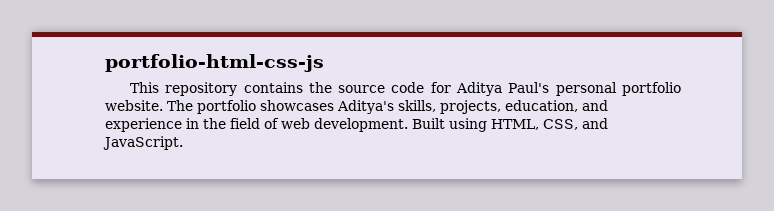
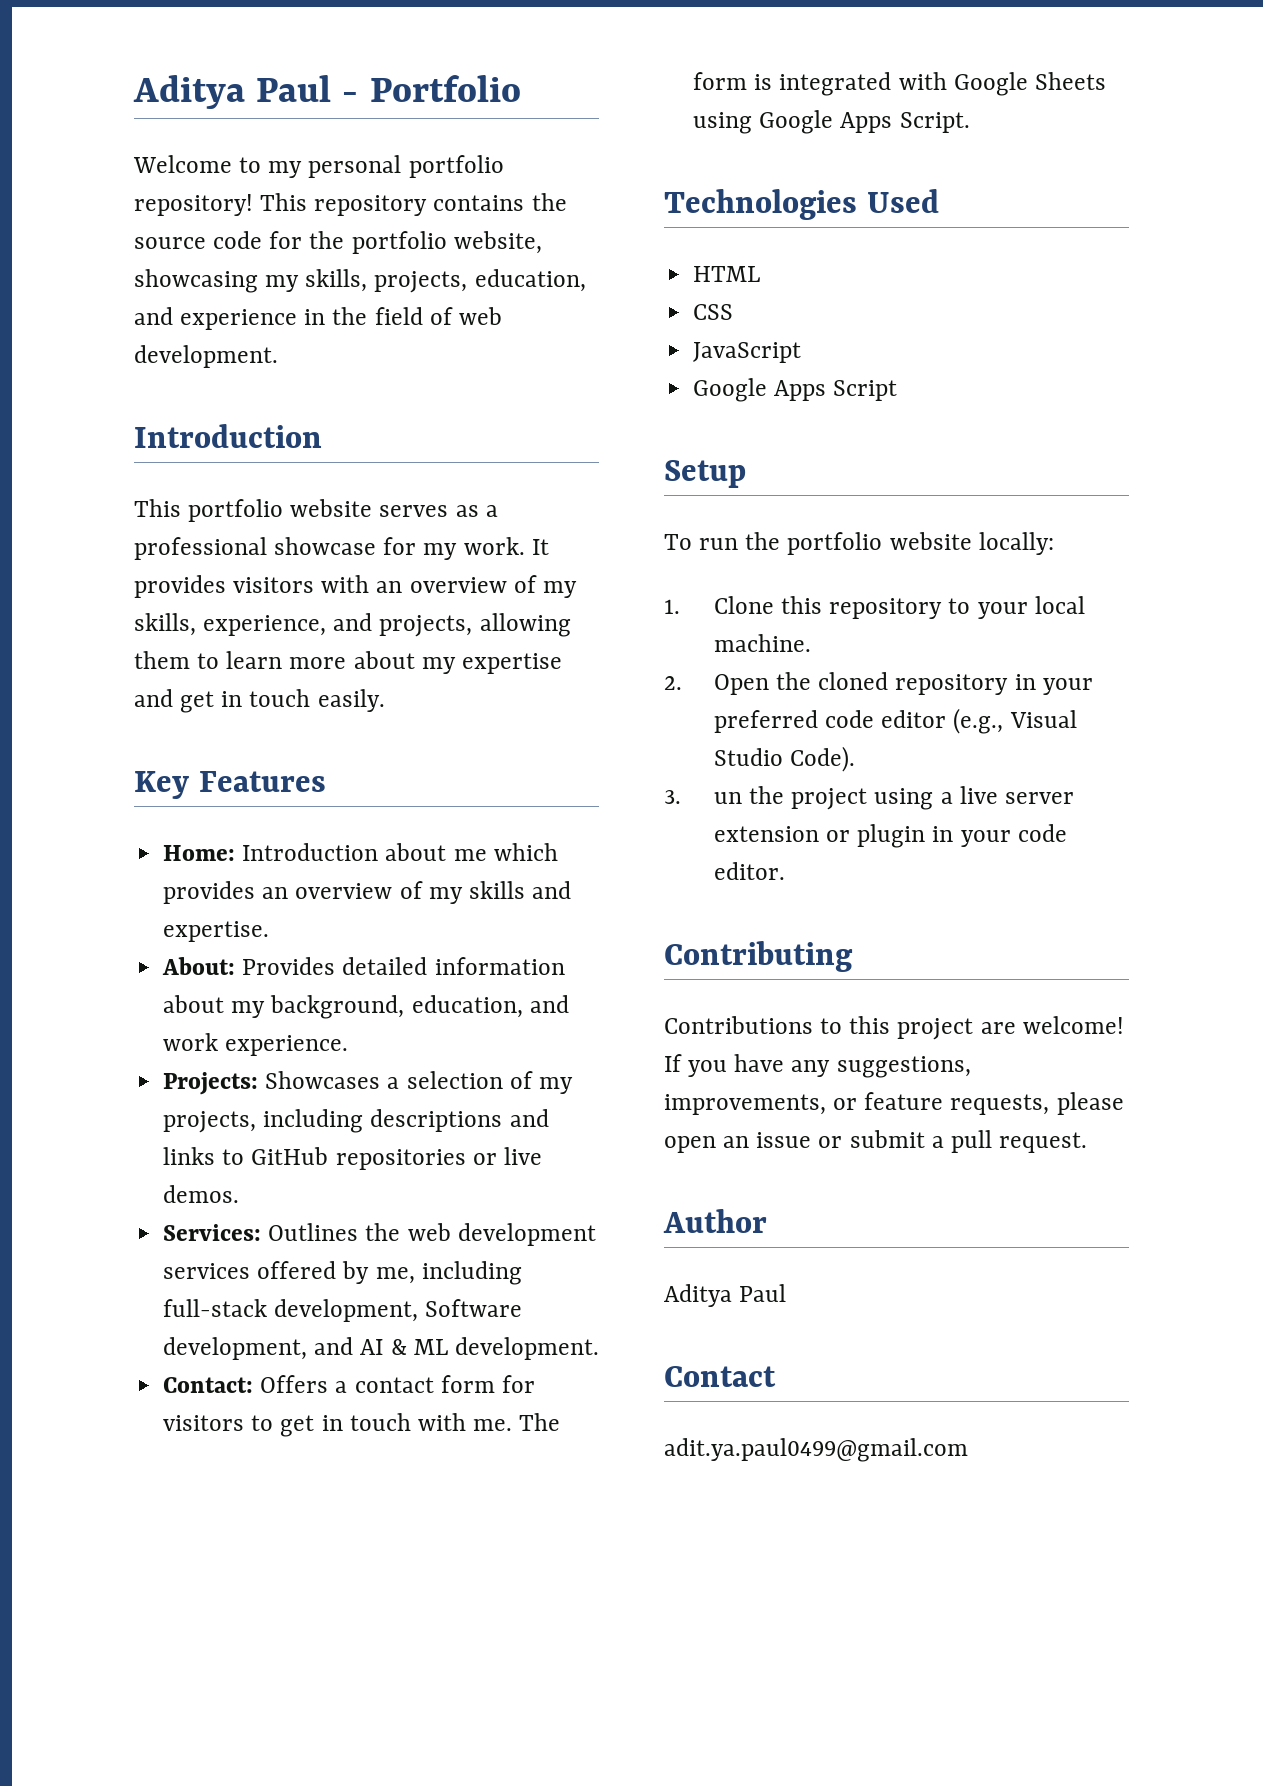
[105,54,324,72] portfolio-html-css-js // -> [133,75,521,109] [133,155,504,178] [134,194,253,216] Aditya Paul - Portfolio // Welcome to my personal portfolio repository!
[456,82,682,96] [105,100,394,114] Aditya Paul's personal portfolio website. The portfolio showcases Aditya's -> [309,231,542,254] [134,269,300,293] the portfolio website, showcasing my
[412,118,608,132] [103,136,183,150] Built using HTML, CSS, and JavaScript. -> [134,424,322,448] [134,499,498,522] [134,537,549,560] [134,575,577,598] [134,613,571,637] [134,651,562,674] [134,689,385,713] [134,771,326,799] [163,843,558,861] [163,881,572,904] [163,921,270,942] [162,957,565,975] [163,995,569,1019] [163,1033,349,1056] [163,1071,573,1095] [163,1109,549,1133] [163,1147,542,1170] [163,1185,240,1203] [163,1223,596,1246] [163,1261,522,1285] [163,1299,523,1322] [163,1337,599,1360] [163,1375,535,1393] [163,1413,561,1437] [693,72,1106,96] [693,110,970,134] [664,189,939,220] [693,266,761,282] [693,304,734,320] [693,342,802,363] [693,378,898,402] [664,460,746,488] [664,532,1054,555] [664,596,1085,619] [713,634,811,652] [664,672,1093,695] [713,708,1077,734] [713,746,856,772] [664,786,1074,810] [713,824,1067,848] [713,862,785,880] [664,941,853,972] [664,1016,1124,1040] [664,1054,971,1078] [664,1092,1124,1115] [664,1130,1088,1153] [663,1209,767,1233] [664,1284,787,1307] [664,1366,776,1387] [664,1438,968,1462] // Introduction // This portfolio website serves as a professional showcase for my work. It provides visitors with an overview of my skills, experience, and projects, allowing them to learn more about my expertise and get in touch easily. // Key Features // Home: Introduction about me which provides an overview of my skills and expertise. // About: Provides detailed information about my background, education, and work experience. // Projects: Showcases a selection of my projects, including descriptions and links to GitHub repositories or live demos. // Services: Outlines the web development services offered by me, including full-stack development, Software development, and AI & ML development. // Contact: Offers a contact form for visitors to get in touch with me. The form is integrated with Google Sheets using Google Apps Script. // Technologies Used // HTML // CSS // JavaScript // Google Apps Script // Setup // To run the portfolio website locally: // 1. Clone this repository to your local machine. // 2. Open the cloned repository in your preferred code editor (e.g., Visual Studio Code). // 3. un the project using a live server extension or plugin in your code editor. // Contributing // Contributions to this project are welcome! If you have any suggestions, improvements, or feature requests, please open an issue or submit a pull request. // Author // Aditya Paul // Contact // adit.ya.paul0499@gmail.com

